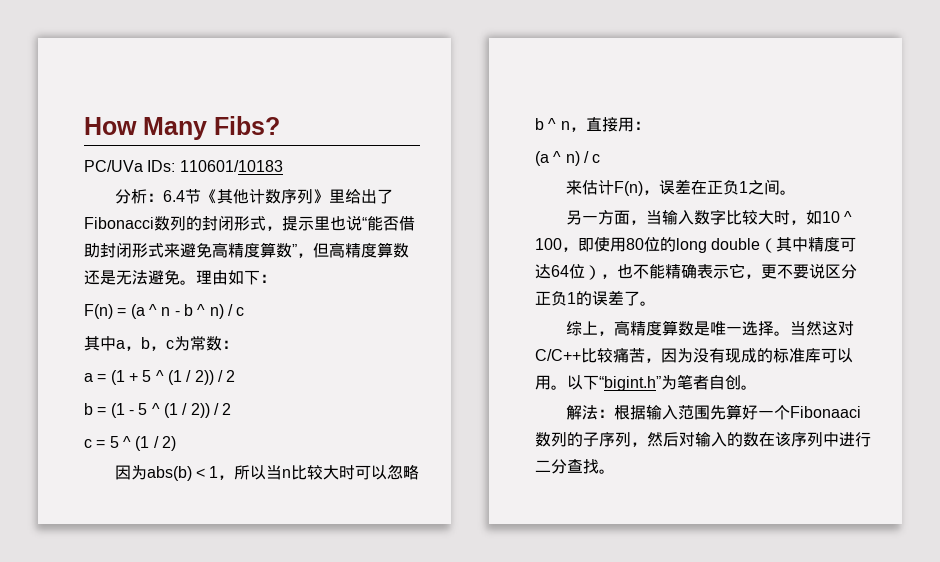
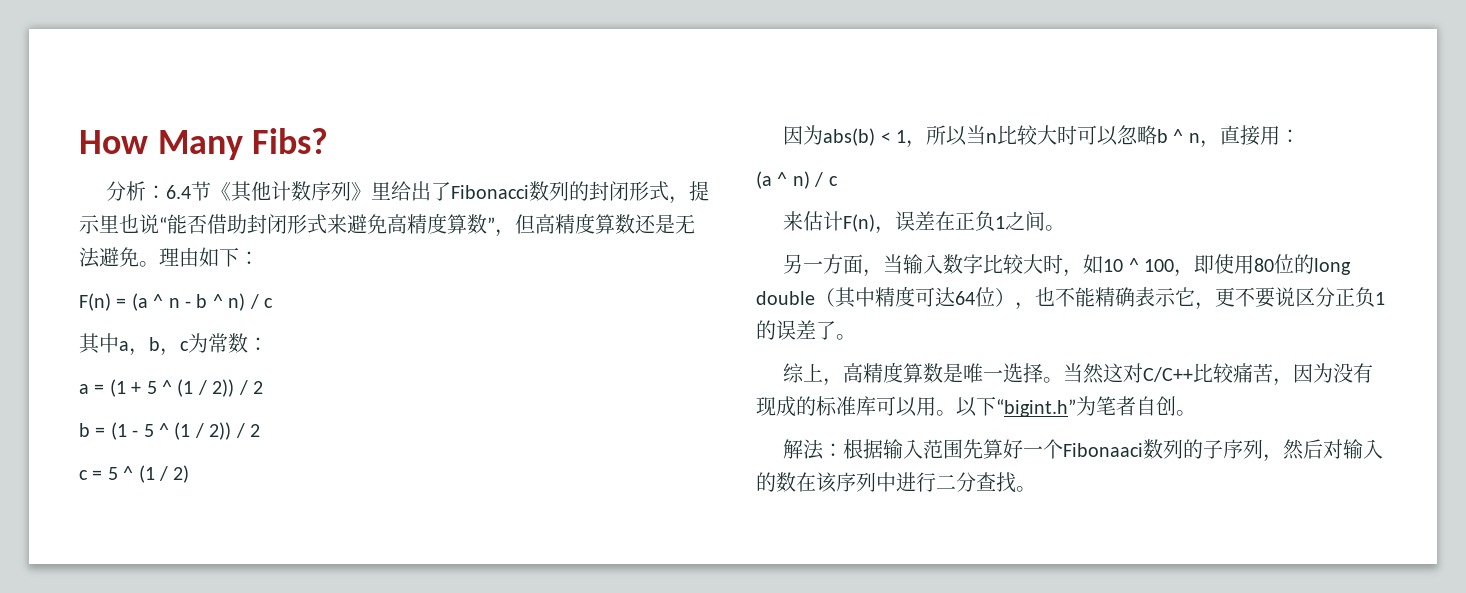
[84,160,283,172] // PC/UVa IDs: 110601/10183 -> (329, 141) none

